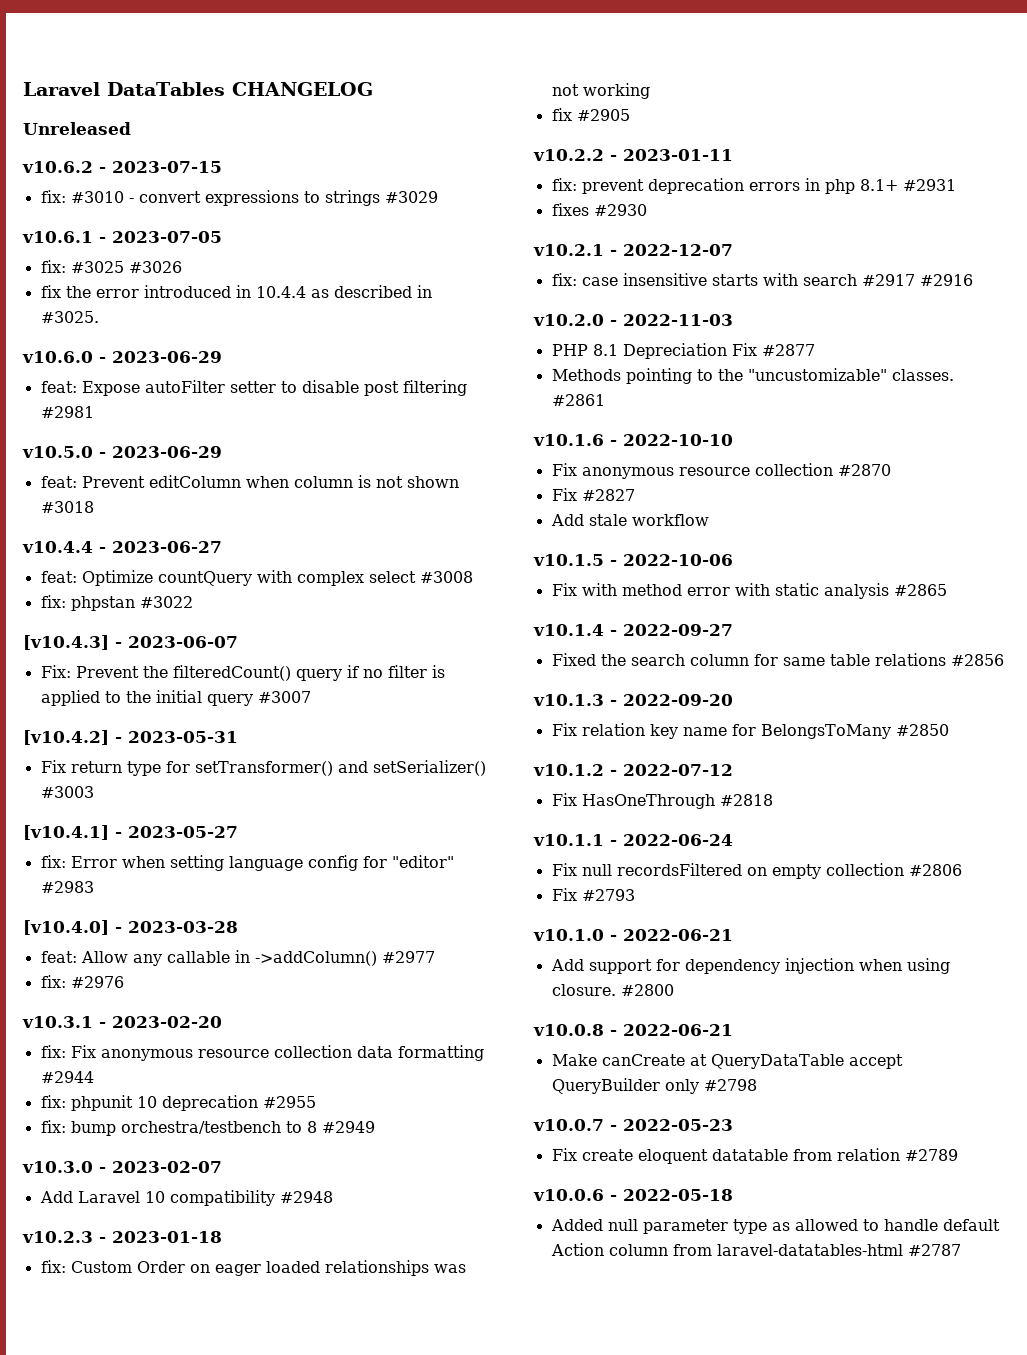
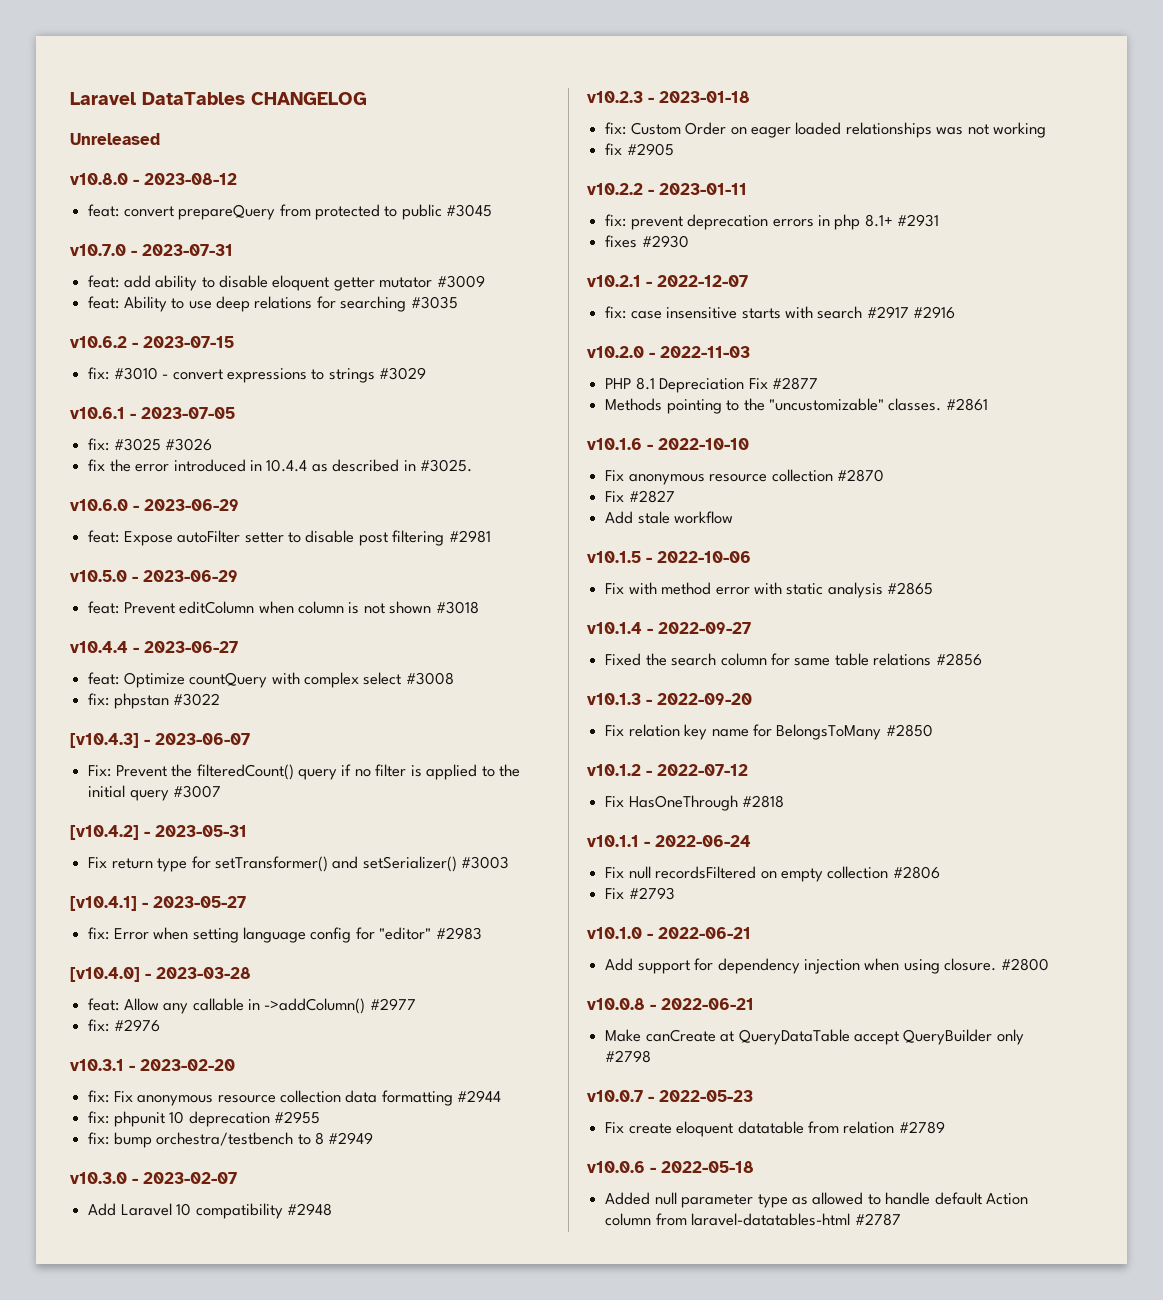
(131, 128) none -> [70,173,237,185] [88,204,493,220] [70,244,233,256] [88,275,485,291] [88,296,458,312] // v10.8.0 - 2023-08-12 // feat: convert prepareQuery from protected to public #3045 // v10.7.0 - 2023-07-31 // feat: add ability to disable eloquent getter mutator #3009 // feat: Ability to use deep relations for searching #3035

